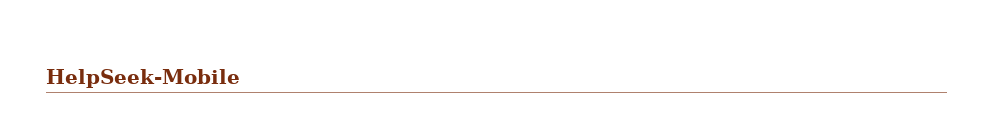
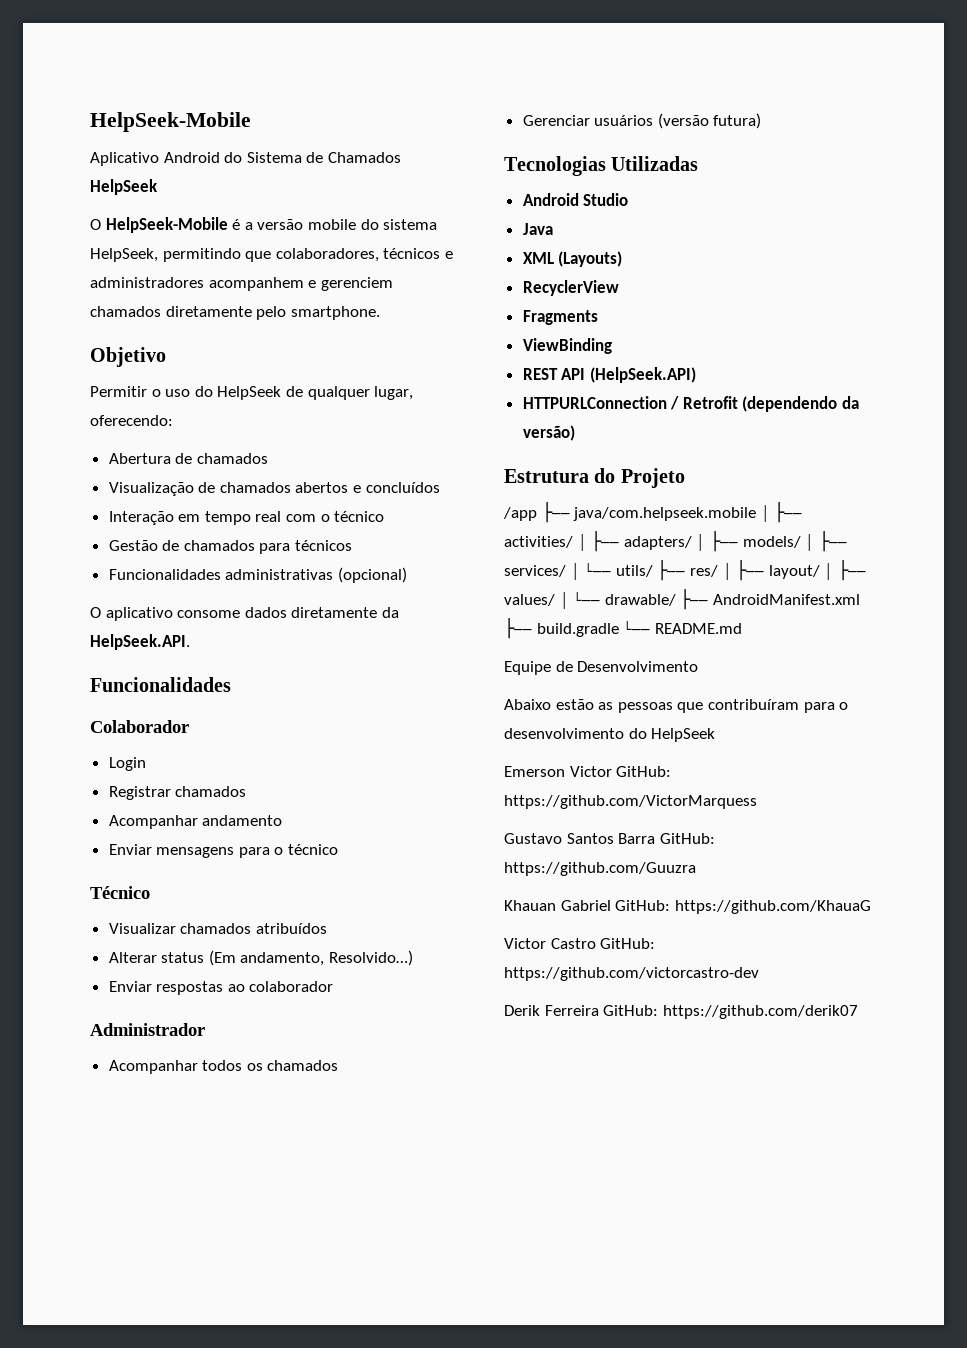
[46,69,240,88] HelpSeek-Mobile -> [90,112,251,132] [90,152,401,166] [90,179,158,195] [90,217,438,233] [90,248,453,262] [90,277,393,291] [90,306,380,320] [90,347,166,367] [90,386,414,400] [90,415,173,426] [108,453,268,464] [108,482,440,496] [108,511,385,525] [108,540,353,554] [108,567,407,583] [90,607,399,621] [90,634,190,650] [90,677,231,692] [90,720,189,733] [108,757,146,771] [108,786,247,800] [108,815,283,829] [108,844,339,858] [90,886,150,899] [108,923,327,934] [108,950,414,966] [108,981,334,995] [90,1023,205,1036] [108,1060,339,1074] [522,113,762,129] [504,156,699,176] [522,193,629,206] [522,223,553,235] [522,251,623,267] [522,280,619,296] [522,310,598,325] [522,338,612,354] [522,367,696,383] [522,396,860,412] [522,425,575,441] [504,468,685,488] [503,502,803,523] [504,531,847,552] [504,560,866,581] [504,589,860,610] [504,618,742,639] [504,661,699,675] [504,699,849,713] [504,728,716,742] [504,766,672,777] [504,795,757,809] [504,833,715,844] [504,862,696,876] [504,900,871,914] [504,938,656,949] [504,967,759,981] [504,1005,858,1019] HelpSeek-Mobile // Aplicativo Android do Sistema de Chamados HelpSeek // O HelpSeek-Mobile é a versão mobile do sistema HelpSeek, permitindo que colaboradores, técnicos e administradores acompanhem e gerenciem chamados diretamente pelo smartphone. // Objetivo // Permitir o uso do HelpSeek de qualquer lugar, oferecendo: // Abertura de chamados // Visualização de chamados abertos e concluídos // Interação em tempo real com o técnico // Gestão de chamados para técnicos // Funcionalidades administrativas (opcional) // O aplicativo consome dados diretamente da HelpSeek.API. // Funcionalidades // Colaborador // Login // Registrar chamados // Acompanhar andamento // Enviar mensagens para o técnico // Técnico // Visualizar chamados atribuídos // Alterar status (Em andamento, Resolvido…) // Enviar respostas ao colaborador // Administrador // Acompanhar todos os chamados // Gerenciar usuários (versão futura) // Tecnologias Utilizadas // Android Studio // Java // XML (Layouts) // RecyclerView // Fragments // ViewBinding // REST API (HelpSeek.API) // HTTPURLConnection / Retrofit (dependendo da versão) // Estrutura do Projeto // /app ├── java/com.helpseek.mobile │ ├── activities/ │ ├── adapters/ │ ├── models/ │ ├── services/ │ └── utils/ ├── res/ │ ├── layout/ │ ├── values/ │ └── drawable/ ├── AndroidManifest.xml ├── build.gradle └── README.md // Equipe de Desenvolvimento // Abaixo estão as pessoas que contribuíram para o desenvolvimento do HelpSeek // Emerson Victor GitHub: https://github.com/VictorMarquess // Gustavo Santos Barra GitHub: https://github.com/Guuzra // Khauan Gabriel GitHub: https://github.com/KhauaG // Victor Castro GitHub: https://github.com/victorcastro-dev // Derik Ferreira GitHub: https://github.com/derik07

